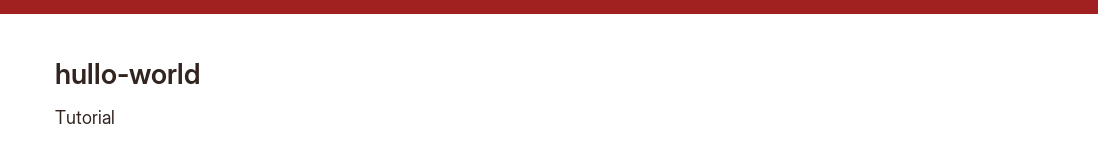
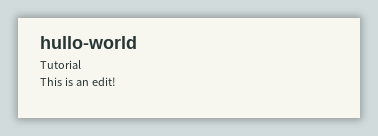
(115, 117) none -> [40,77,116,86] // This is an edit!

